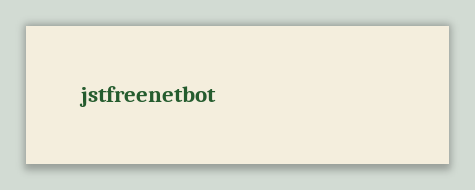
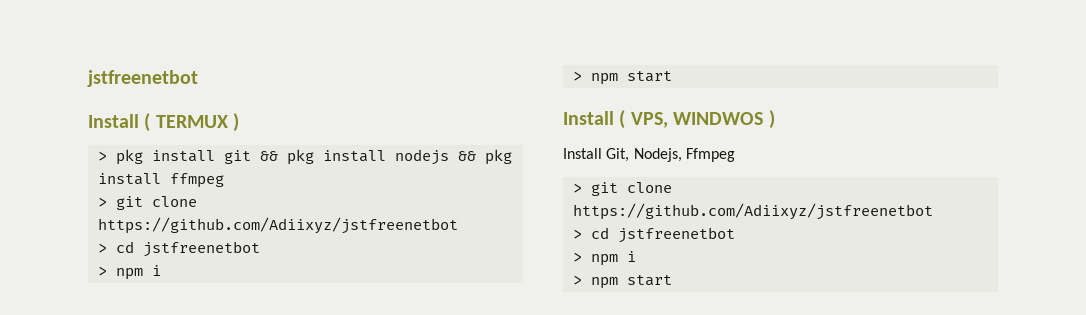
[79,86,216,107] jstfreenetbot -> [87,70,198,87] [88,113,240,132] [97,149,512,165] [97,173,224,188] [97,196,197,210] [97,217,458,234] [97,241,260,257] [97,265,161,280] [572,71,672,85] [563,110,775,129] [563,148,735,162] [572,182,672,196] [572,203,933,220] [572,227,735,243] [572,251,636,266] [572,275,672,289] jstfreenetbot // Install ( TERMUX ) // > pkg install git && pkg install nodejs && pkg install ffmpeg // > git clone https://github.com/Adiixyz/jstfreenetbot // > cd jstfreenetbot // > npm i // > npm start // Install ( VPS, WINDWOS ) // Install Git, Nodejs, Ffmpeg // > git clone https://github.com/Adiixyz/jstfreenetbot // > cd jstfreenetbot // > npm i // > npm start

